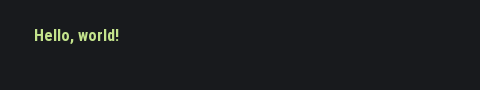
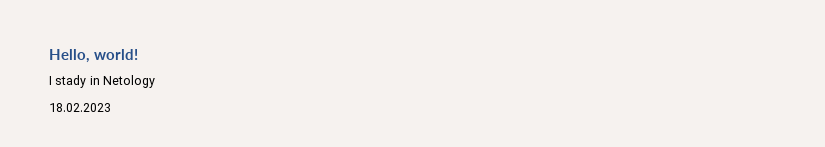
(120, 35) none -> [49,75,156,88] [49,103,111,112] // I stady in Netology // 18.02.2023

